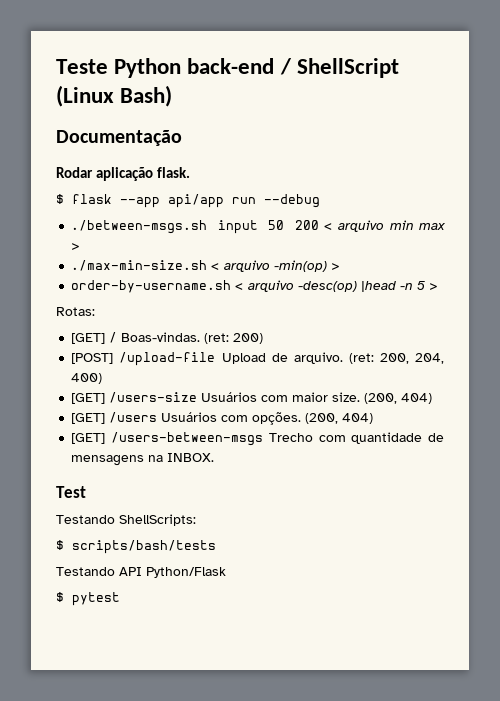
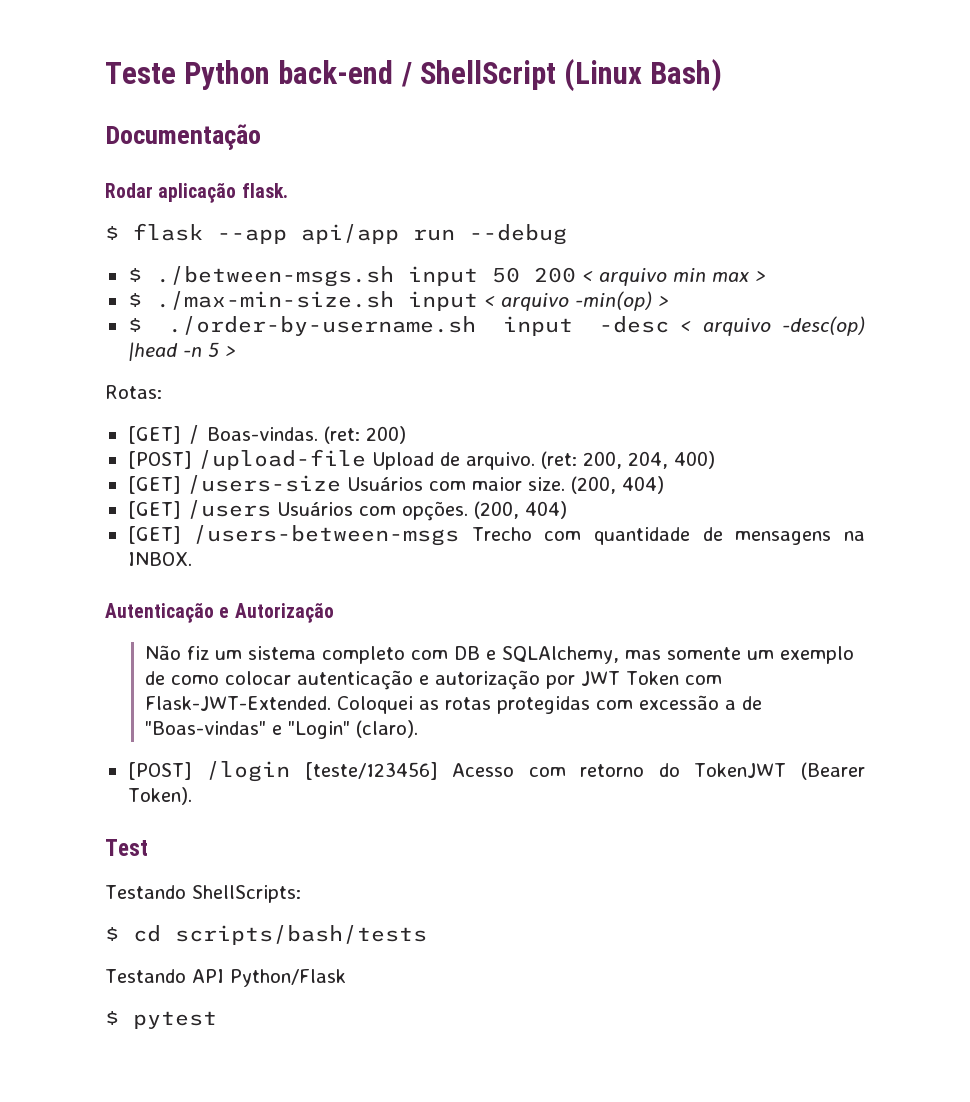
(320, 201) none -> [127,268,142,282] $
[71,260,208,271] ./max-min-size.sh -> [127,291,478,311] $ ./max-min-size.sh input
[71,280,232,293] order-by-username.sh -> [127,316,669,336] $ ./order-by-username.sh input -desc
(215, 457) none -> [105,603,334,623] [145,645,855,664] [145,670,723,690] [145,695,763,714] [145,720,419,739] [127,761,865,782] [127,787,192,805] // Autenticação e Autorização // Não fiz um sistema completo com DB e SQLAlchemy, mas somente um exemplo de como colocar autenticação e autorização por JWT Token com Flask-JWT-Extended. Coloquei as rotas protegidas com excessão a de "Boas-vindas" e "Login" (claro). // [POST] /login [teste/123456] Acesso com retorno do TokenJWT (Bearer Token).
(64, 545) none -> [133,925,161,942] cd

